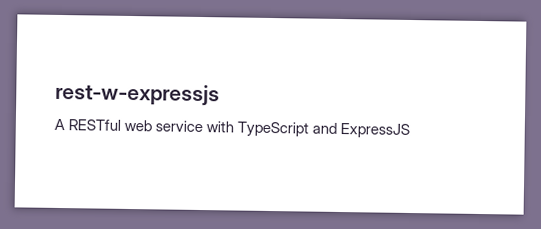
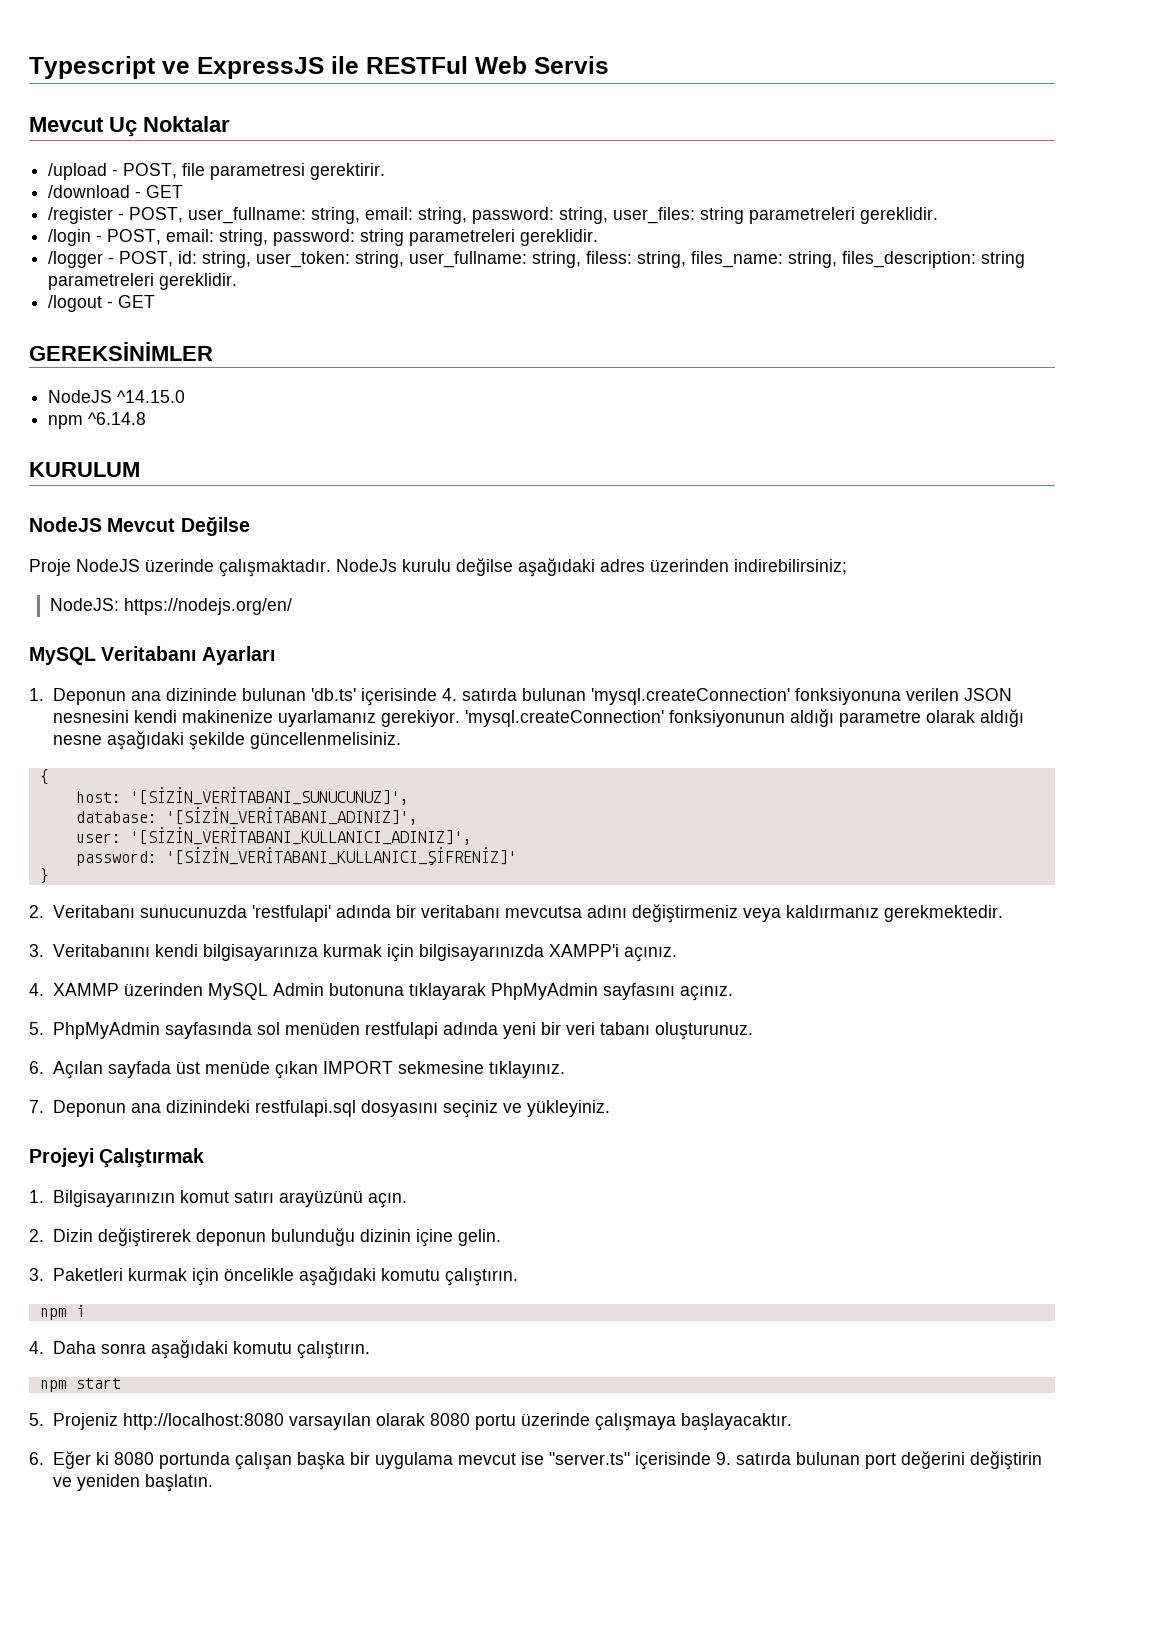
[55,82,220,107] [54,118,411,139] rest-w-expressjs // A RESTful web service with TypeScript and ExpressJS -> [29,56,609,79] [29,116,230,137] [48,163,386,180] [48,185,184,198] [48,207,939,224] [48,229,599,246] [48,251,1026,268] [48,273,238,290] [48,295,156,312] [29,341,213,361] [48,390,186,403] [48,412,147,429] [29,462,140,477] [29,517,250,536] [29,558,847,577] [49,598,292,615] [29,646,275,665] [29,688,1012,706] [52,709,1024,727] [52,731,401,750] [39,769,49,785] [75,787,409,805] [75,807,418,825] [75,827,472,845] [75,847,517,866] [39,868,49,884] [29,904,1003,923] [29,944,677,962] [29,983,733,1001] [29,1022,753,1040] [29,1061,565,1079] [29,1100,610,1118] [29,1148,205,1168] [29,1190,407,1208] [29,1228,501,1247] [29,1267,518,1286] [39,1305,85,1320] [29,1340,370,1359] [39,1378,121,1392] [29,1413,792,1431] [29,1451,1042,1470] [52,1474,213,1492] Typescript ve ExpressJS ile RESTFul Web Servis // Mevcut Uç Noktalar // /upload - POST, file parametresi gerektirir. // /download - GET // /register - POST, user_fullname: string, email: string, password: string, user_files: string parametreleri gereklidir. // /login - POST, email: string, password: string parametreleri gereklidir. // /logger - POST, id: string, user_token: string, user_fullname: string, filess: string, files_name: string, files_description: string parametreleri gereklidir. // /logout - GET // GEREKSİNİMLER // NodeJS ^14.15.0 // npm ^6.14.8 // KURULUM // NodeJS Mevcut Değilse // Proje NodeJS üzerinde çalışmaktadır. NodeJs kurulu değilse aşağıdaki adres üzerinden indirebilirsiniz; // NodeJS: https://nodejs.org/en/ // MySQL Veritabanı Ayarları // 1. Deponun ana dizininde bulunan 'db.ts' içerisinde 4. satırda bulunan 'mysql.createConnection' fonksiyonuna verilen JSON nesnesini kendi makinenize uyarlamanız gerekiyor. 'mysql.createConnection' fonksiyonunun aldığı parametre olarak aldığı nesne aşağıdaki şekilde güncellenmelisiniz. // { // host: '[SİZİN_VERİTABANI_SUNUCUNUZ]', // database: '[SİZİN_VERİTABANI_ADINIZ]', // user: '[SİZİN_VERİTABANI_KULLANICI_ADINIZ]', // password: '[SİZİN_VERİTABANI_KULLANICI_ŞİFRENİZ]' // } // 2. Veritabanı sunucunuzda 'restfulapi' adında bir veritabanı mevcutsa adını değiştirmeniz veya kaldırmanız gerekmektedir. // 3. Veritabanını kendi bilgisayarınıza kurmak için bilgisayarınızda XAMPP'i açınız. // 4. XAMMP üzerinden MySQL Admin butonuna tıklayarak PhpMyAdmin sayfasını açınız. // 5. PhpMyAdmin sayfasında sol menüden restfulapi adında yeni bir veri tabanı oluşturunuz. // 6. Açılan sayfada üst menüde çıkan IMPORT sekmesine tıklayınız. // 7. Deponun ana dizinindeki restfulapi.sql dosyasını seçiniz ve yükleyiniz. // Projeyi Çalıştırmak // 1. Bilgisayarınızın komut satırı arayüzünü açın. // 2. Dizin değiştirerek deponun bulunduğu dizinin içine gelin. // 3. Paketleri kurmak için öncelikle aşağıdaki komutu çalıştırın. // npm i // 4. Daha sonra aşağıdaki komutu çalıştırın. // npm start // 5. Projeniz http://localhost:8080 varsayılan olarak 8080 portu üzerinde çalışmaya başlayacaktır. // 6. Eğer ki 8080 portunda çalışan başka bir uygulama mevcut ise "server.ts" içerisinde 9. satırda bulunan port değerini değiştirin ve yeniden başlatın.

